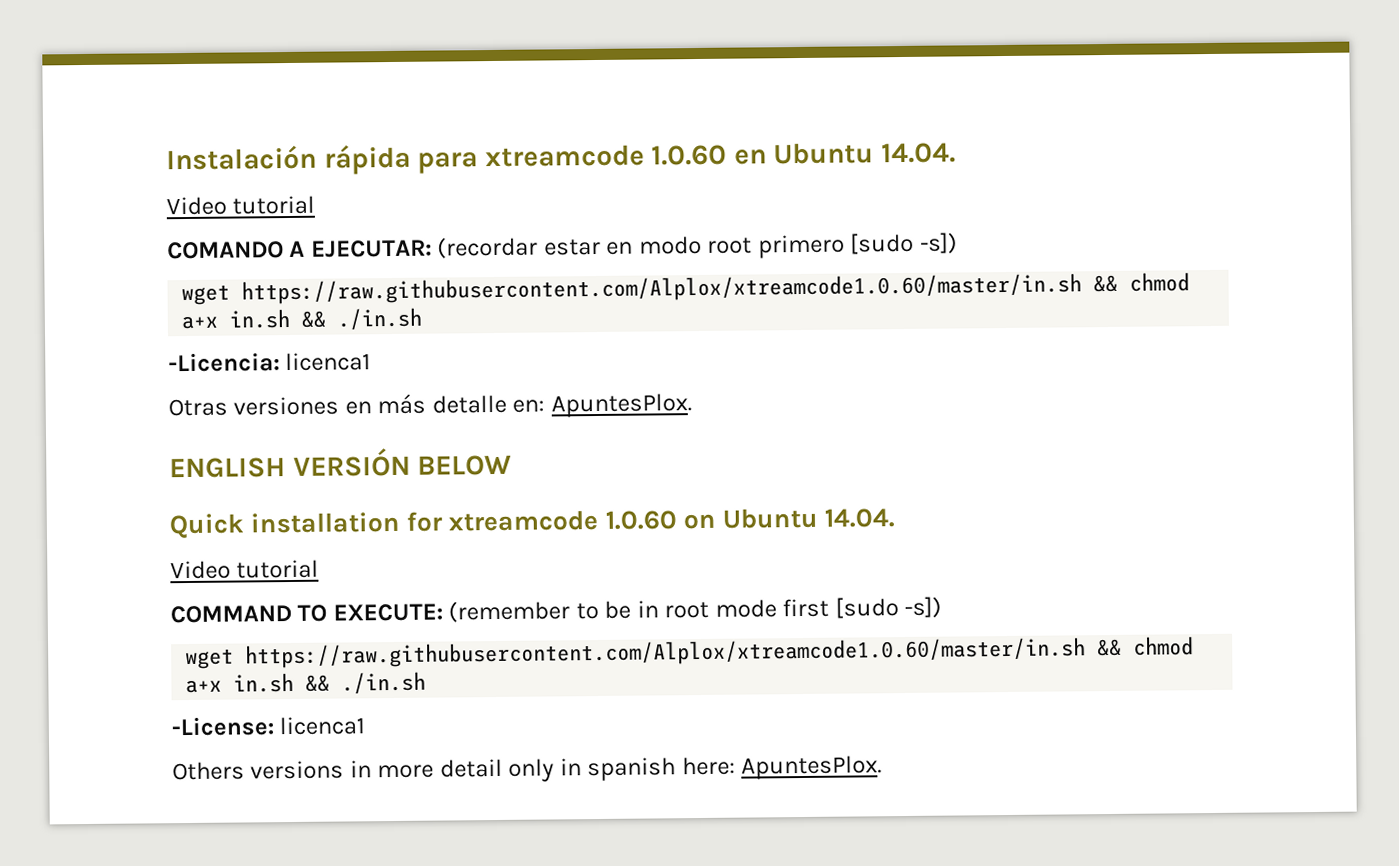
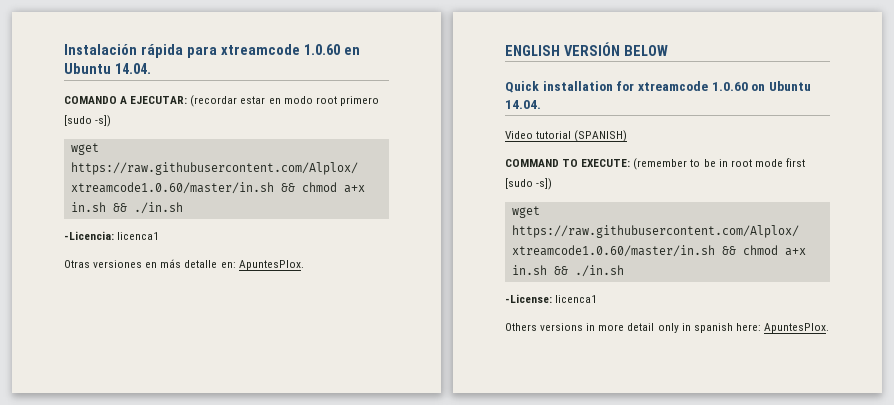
[166,195,316,216] // Video tutorial -> (151, 68) none
(320, 569) none -> [574,130,628,142] (SPANISH)

